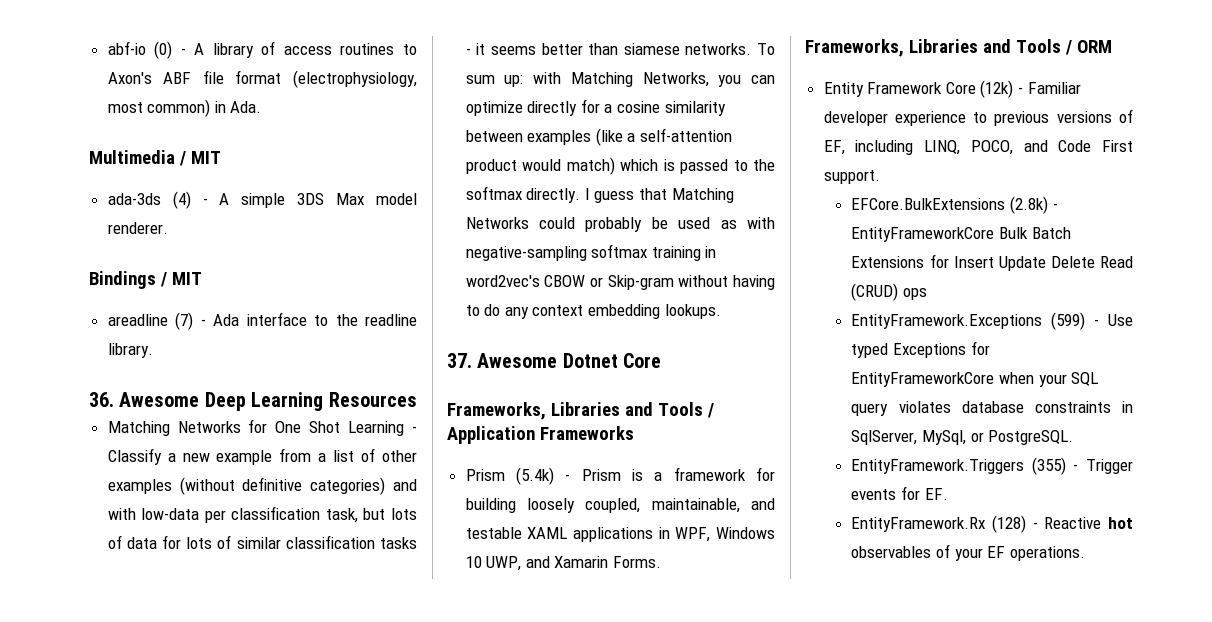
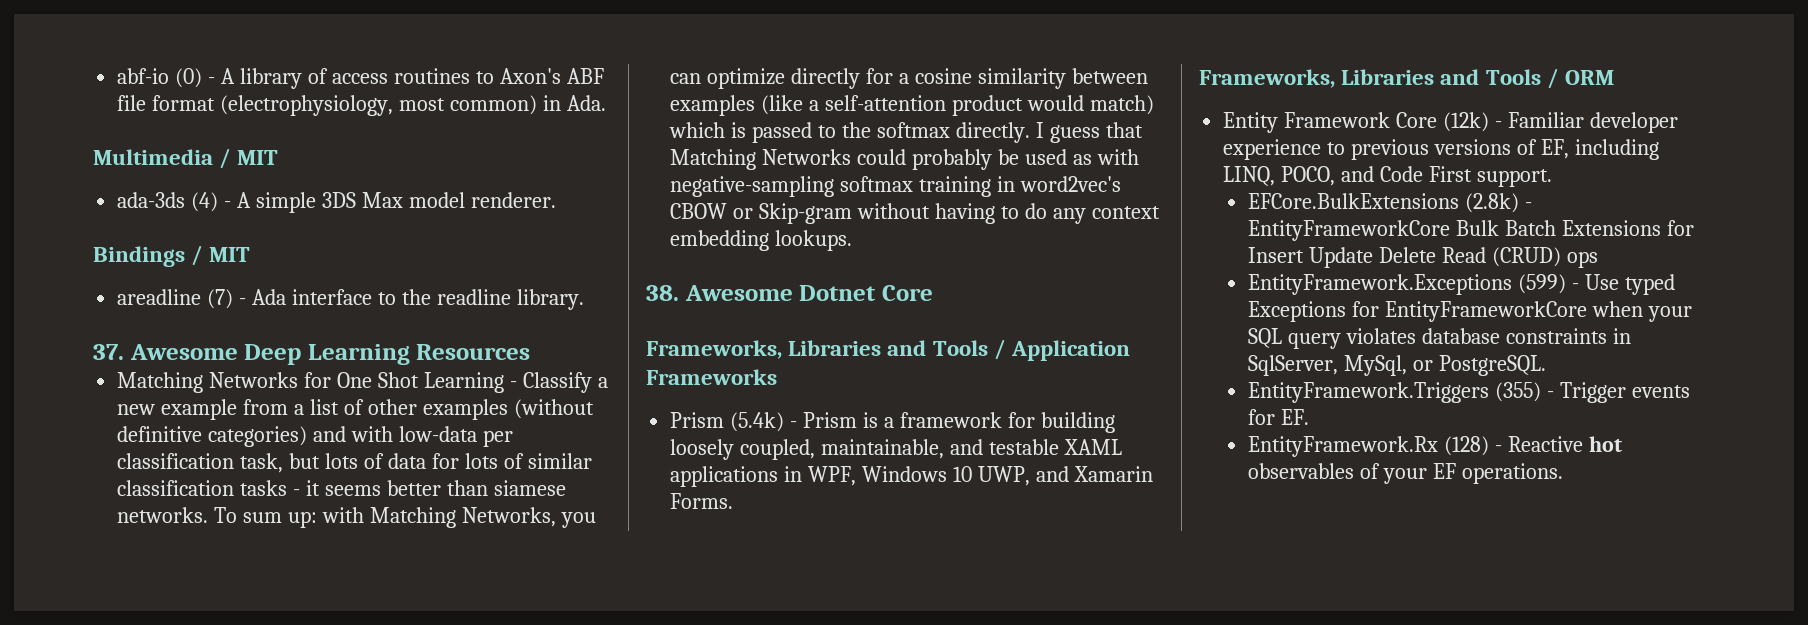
[89,392,114,407] 36. -> [93,344,124,360] 37.
[447,353,472,368] 37. -> [646,285,679,301] 38.

